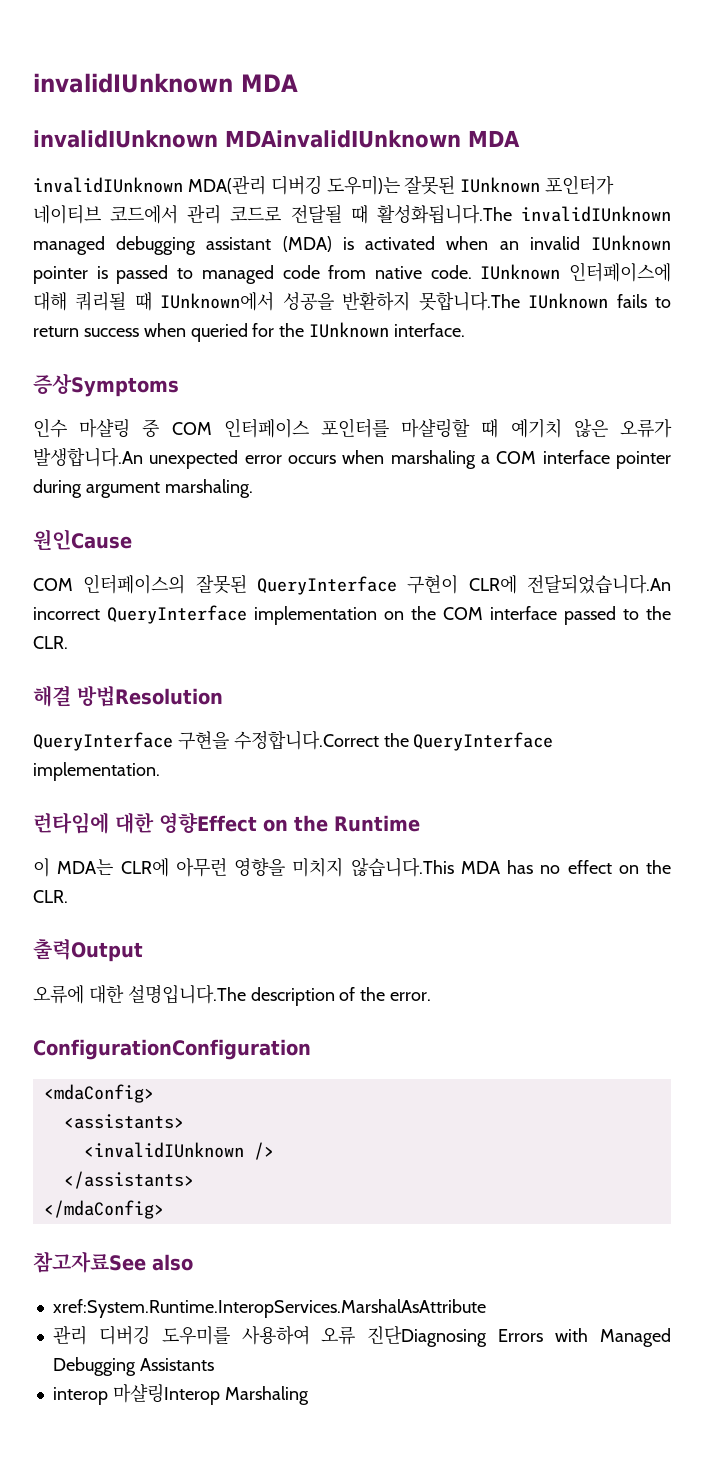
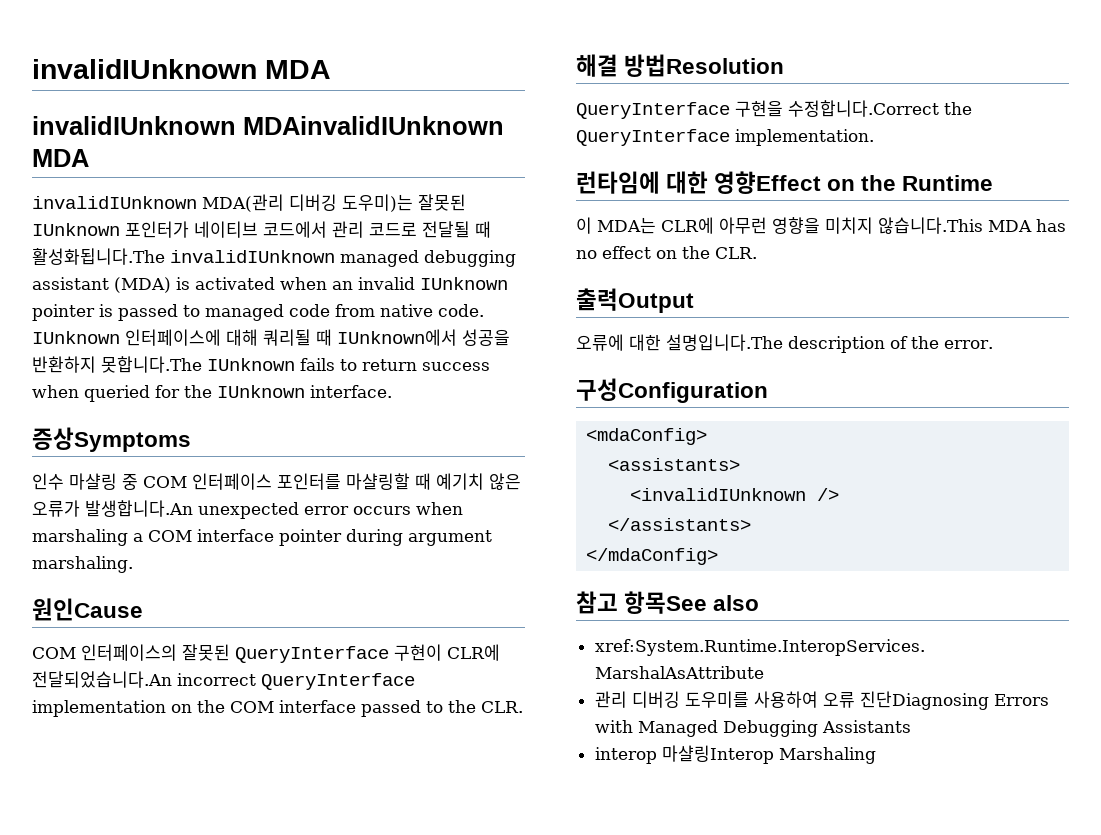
[33,1039,311,1060] ConfigurationConfiguration -> [576,378,768,403] 구성Configuration
[33,1251,146,1273] 참고자료See -> [576,591,708,614] 참고 항목See

